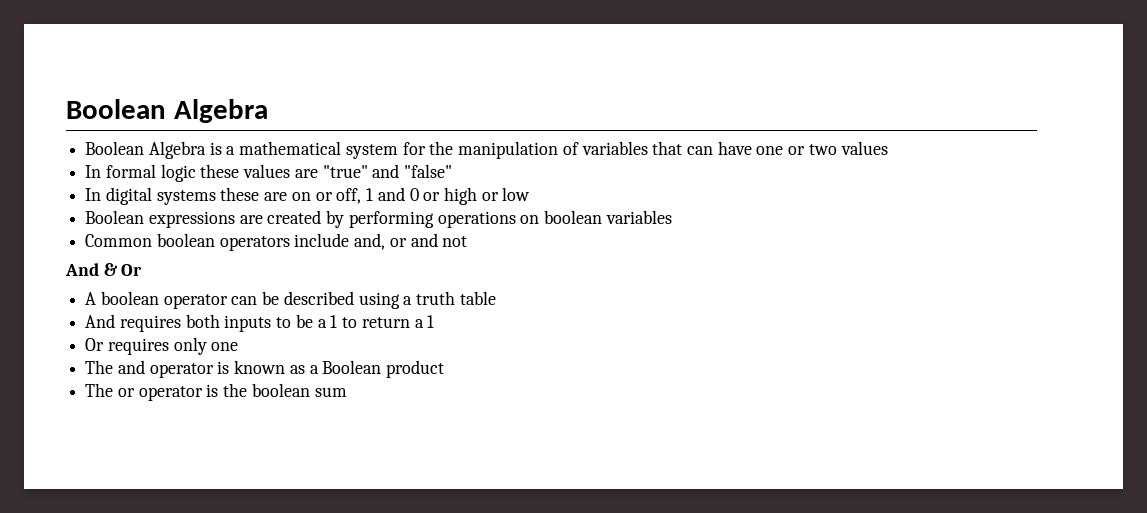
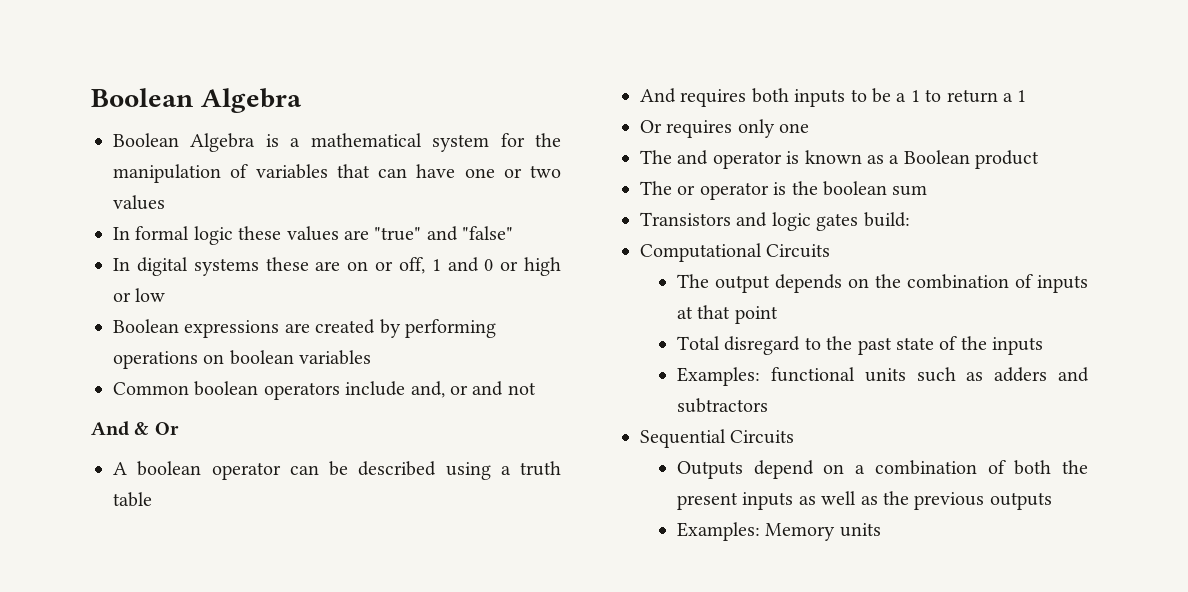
(347, 392) none -> [640,212,910,231] [640,243,831,262] [677,274,1088,293] [677,305,778,324] [677,336,1044,355] [677,367,1089,386] [677,398,769,413] [640,429,795,448] [677,460,1088,479] [677,491,1052,510] [677,522,881,541] // Transistors and logic gates build: // Computational Circuits // The output depends on the combination of inputs at that point // Total disregard to the past state of the inputs // Examples: functional units such as adders and subtractors // Sequential Circuits // Outputs depend on a combination of both the present inputs as well as the previous outputs // Examples: Memory units

